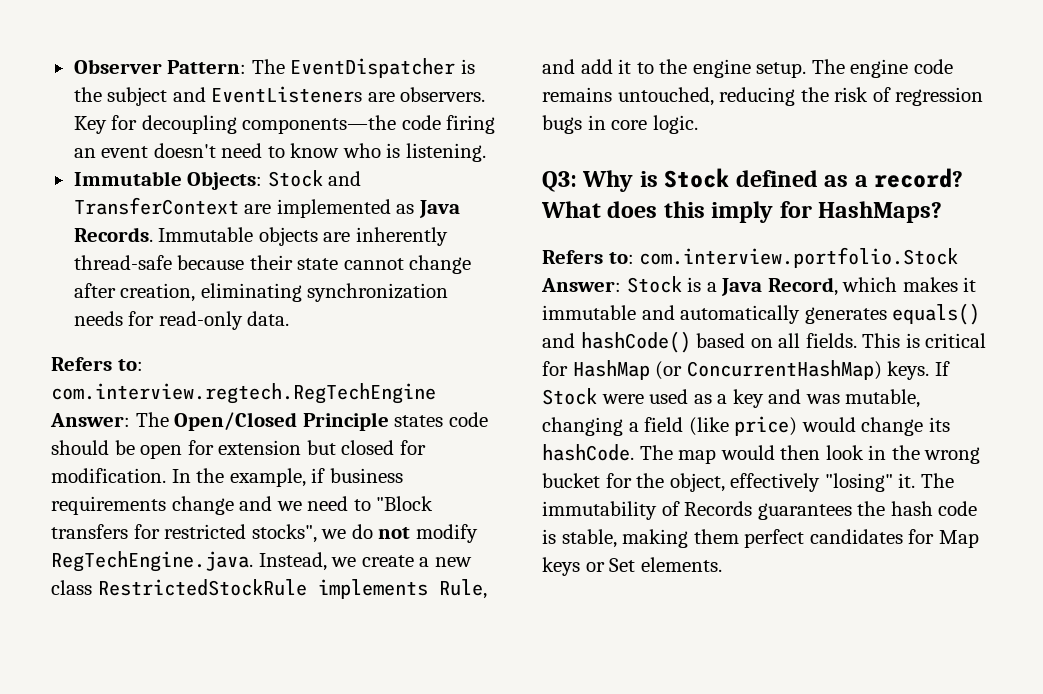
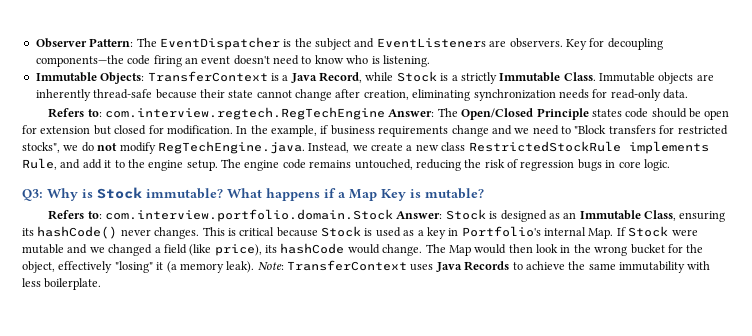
[267,170,362,187] [73,197,460,218] [73,227,153,242] Stock and TransferContext are implemented as Java Records. -> [147,71,596,84] TransferContext is a Java Record, while Stock is a strictly Immutable Class.
[735,168,964,188] [541,201,943,223] [542,247,959,268] defined as a record? What does this imply for HashMaps? // Refers to: com.interview.portfolio.Stock -> [146,188,484,201] [48,209,393,222] immutable? What happens if a Map Key is mutable? // Refers to: com.interview.portfolio.domain.Stock
[706,277,977,296] [542,303,981,325] [542,331,987,353] [542,360,950,380] [542,388,921,408] [542,416,950,436] [542,444,717,464] a Java Record, which makes it immutable and automatically generates equals() and hashCode() based on all fields. This is critical for HashMap (or ConcurrentHashMap) keys. If Stock were used as a key and was mutable, changing a field (like price) would change its hashCode. The map -> [500,210,726,222] [22,226,698,239] [22,243,471,256] designed as an Immutable Class, ensuring its hashCode() never changes. This is critical because Stock is used as a key in Portfolio's internal Map. If Stock were mutable and we changed a field (like price), its hashCode would change. The Map
[898,473,954,488] [542,501,978,520] [542,529,979,548] [542,557,722,576] it. The immutability of Records guarantees the hash code is stable, making them perfect candidates for Map keys or Set elements. -> [156,260,711,273] [22,278,102,290] it (a memory leak). Note: TransferContext uses Java Records to achieve the same immutability with less boilerplate.

